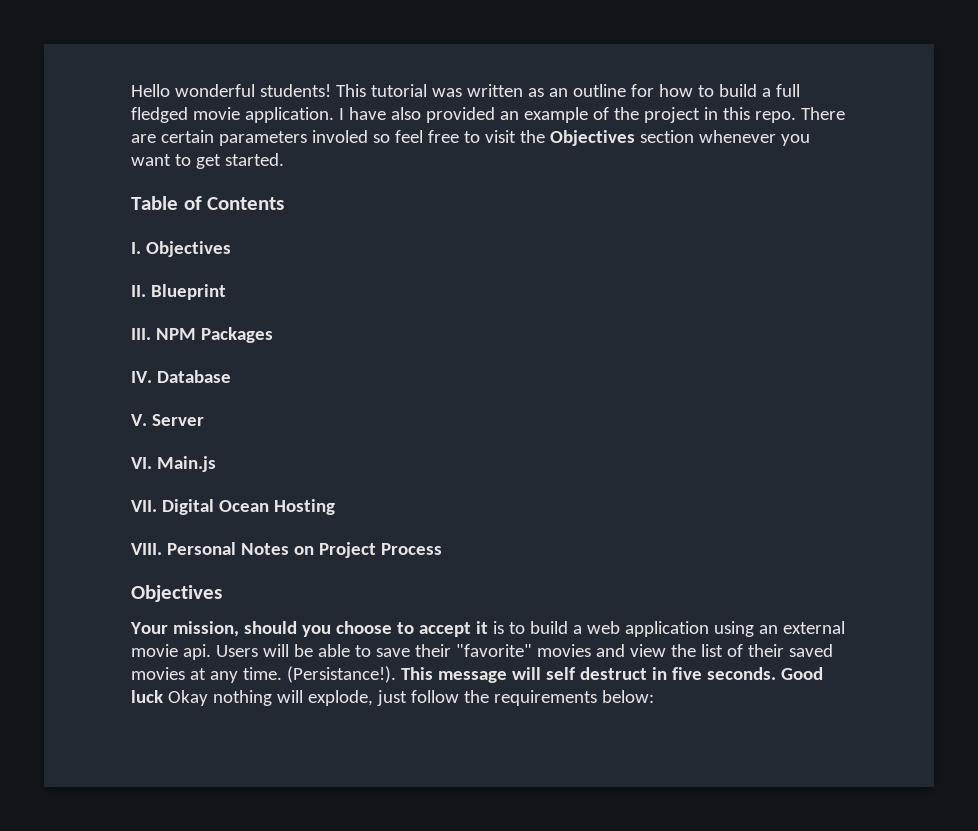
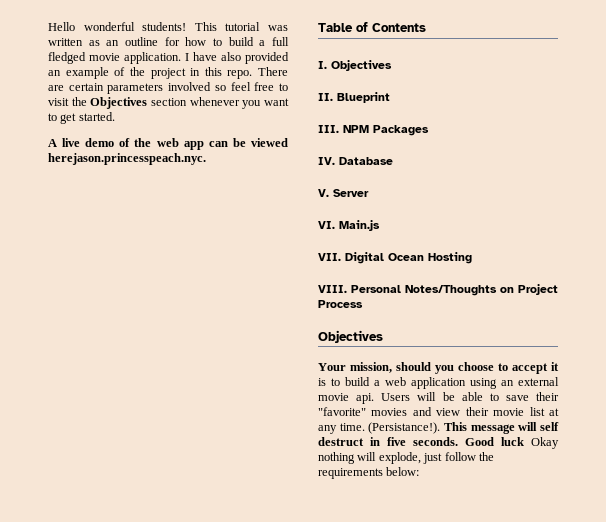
[311,130,368,143] involed -> [168,82,212,91] involved
(284, 159) none -> [48,138,288,150] [48,153,206,165] // A live demo of the web app can be viewed herejason.princesspeach.nyc.
[240,543,289,555] Notes -> [405,285,497,296] Notes/Thoughts
[670,644,833,657] [131,667,185,680] the list of their saved movies -> [465,407,545,416] their movie list

